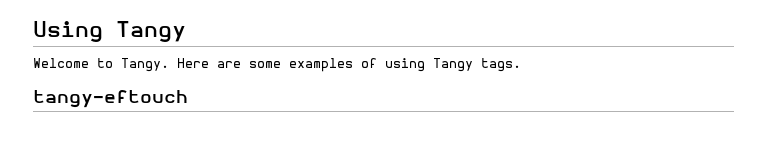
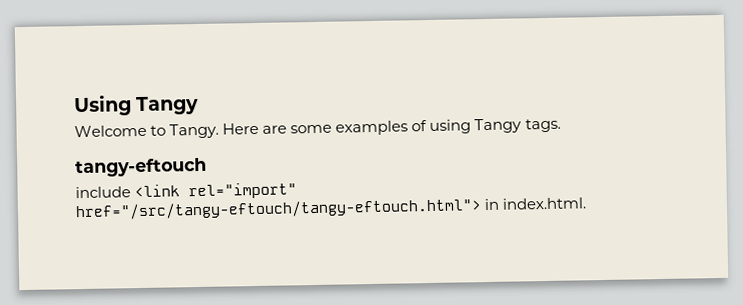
(188, 99) none -> [75,182,298,200] [75,197,587,221] // include <link rel="import" href="/src/tangy-eftouch/tangy-eftouch.html"> in index.html.

